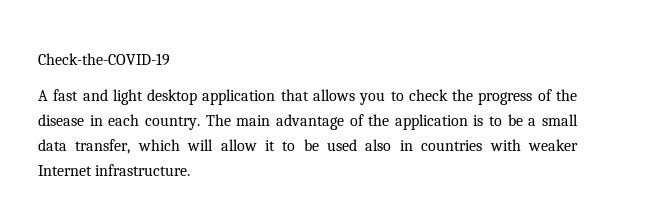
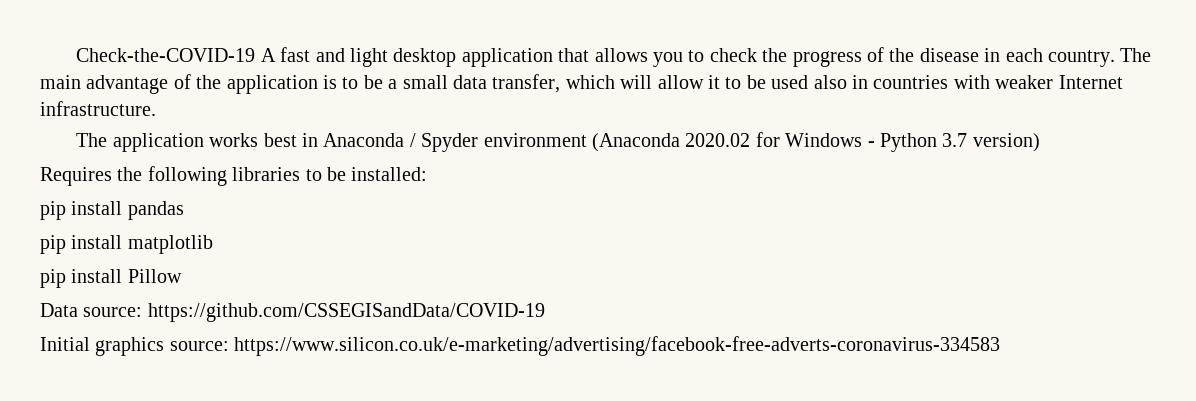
(170, 59) // -> (256, 55) none
(191, 170) none -> [76,132,1040,152] [40,166,428,186] [40,201,184,220] [40,235,213,254] [40,269,182,288] [40,303,545,322] [40,336,1001,356] // The application works best in Anaconda / Spyder environment (Anaconda 2020.02 for Windows - Python 3.7 version) // Requires the following libraries to be installed: // pip install pandas // pip install matplotlib // pip install Pillow // Data source: https://github.com/CSSEGISandData/COVID-19 // Initial graphics source: https://www.silicon.co.uk/e-marketing/advertising/facebook-free-adverts-coronavirus-334583

